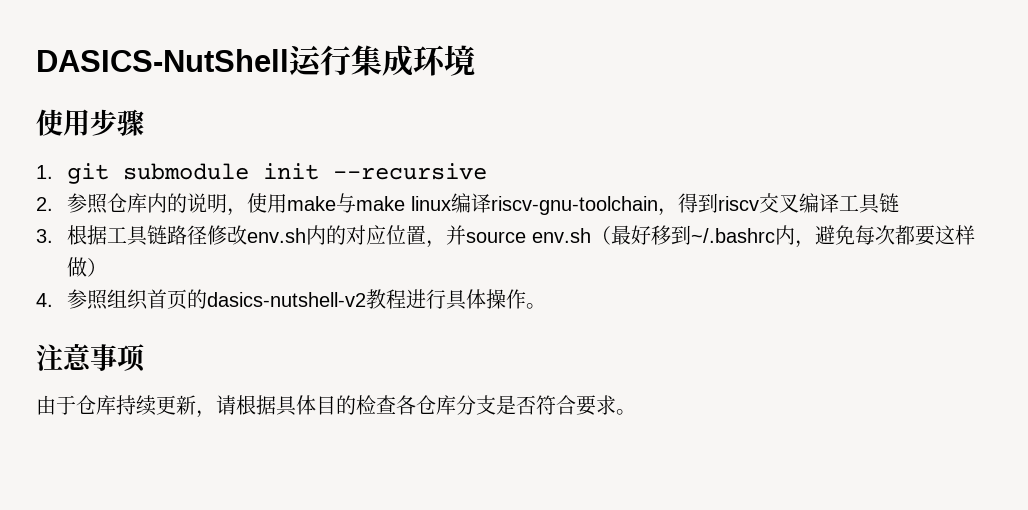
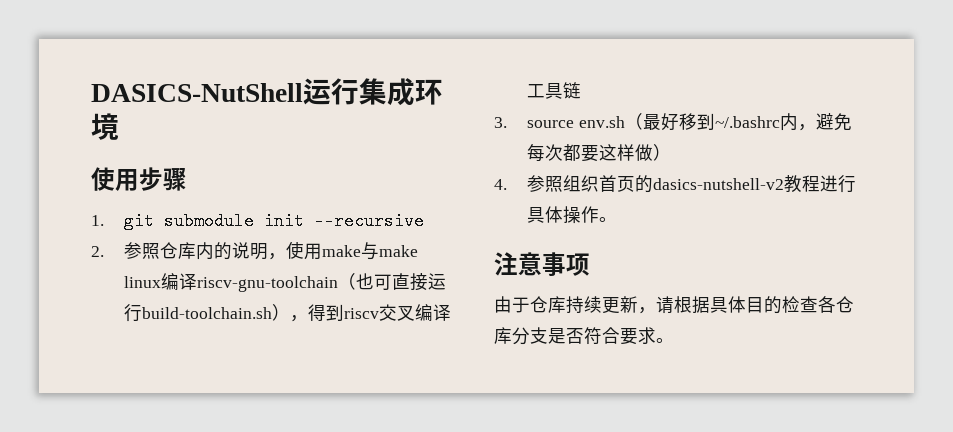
(658, 205) none -> [337,273,446,291] [123,304,290,322] （也可直接运行build-toolchain.sh）
[66,225,466,248] 根据工具链路径修改env.sh内的对应位置，并 -> (507, 122) none

